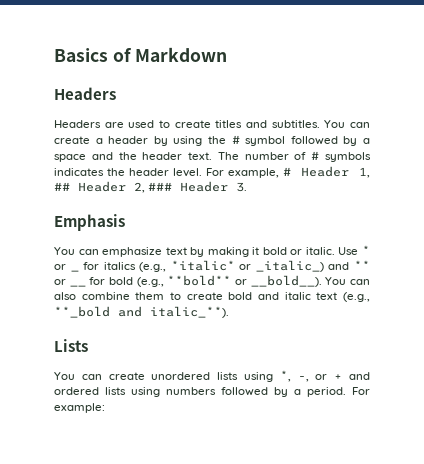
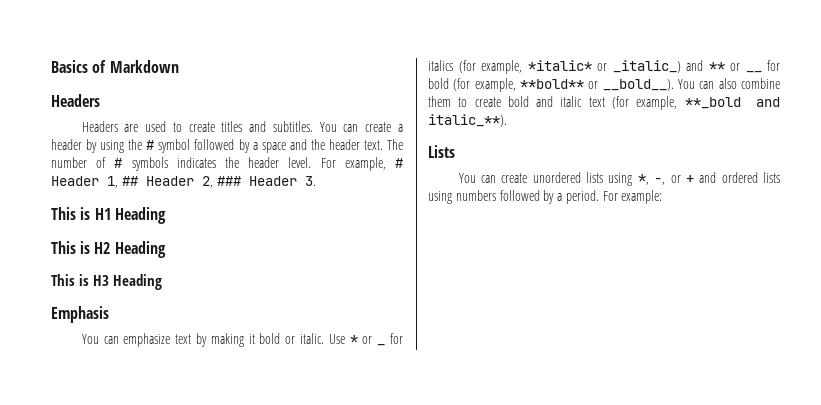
(248, 187) none -> [51,207,166,224] [51,241,166,258] [51,274,162,290] // This is H1 Heading // This is H2 Heading // This is H3 Heading
[139,262,167,272] (e.g., -> [458,60,522,74] (for example,
[136,277,164,287] (e.g., -> [453,78,516,92] (for example,
[343,292,370,302] (e.g., -> [612,96,678,110] (for example,

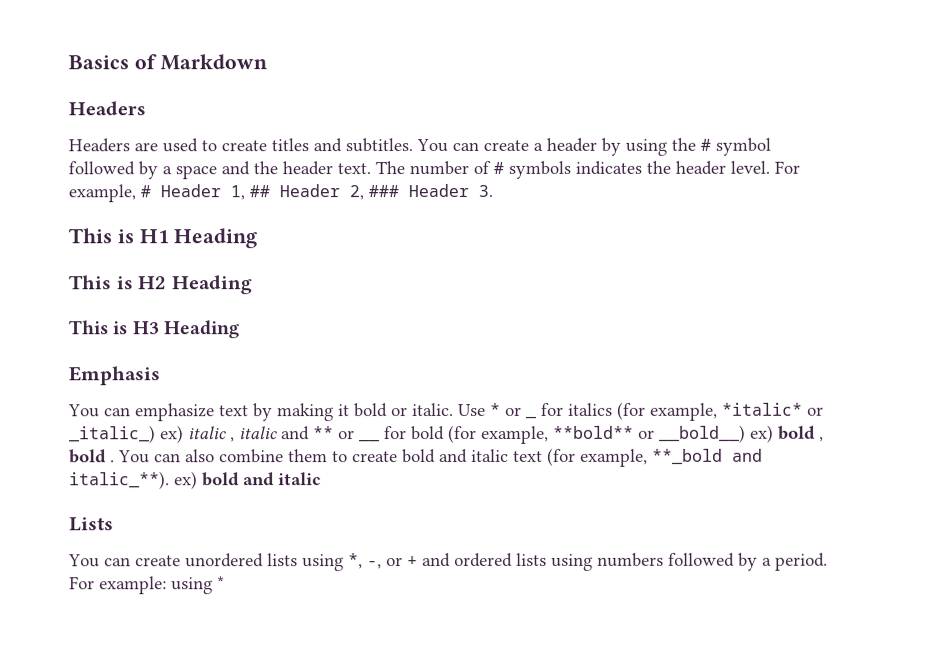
(681, 66) none -> [160,425,278,444] ex) italic , italic
[602,79,674,91] __bold__). -> [659,424,824,443] [69,449,115,464] __bold__) ex) bold , bold .
(507, 120) none -> [174,471,321,490] ex) bold and italic
(663, 197) none -> [171,576,225,595] using *

